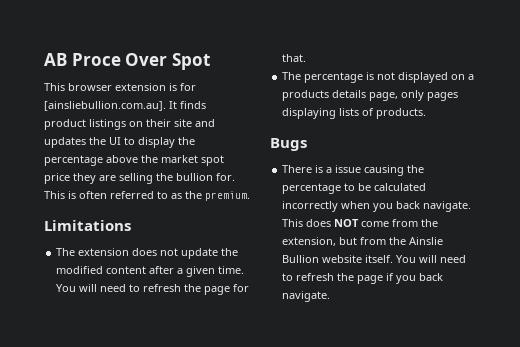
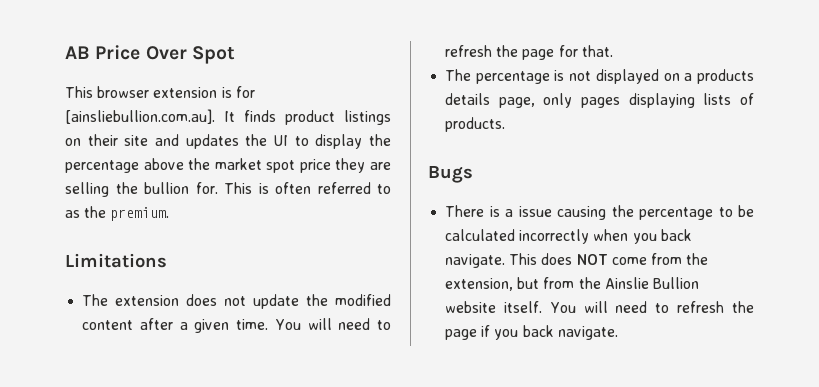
[71,53,121,66] Proce -> [95,45,141,60] Price

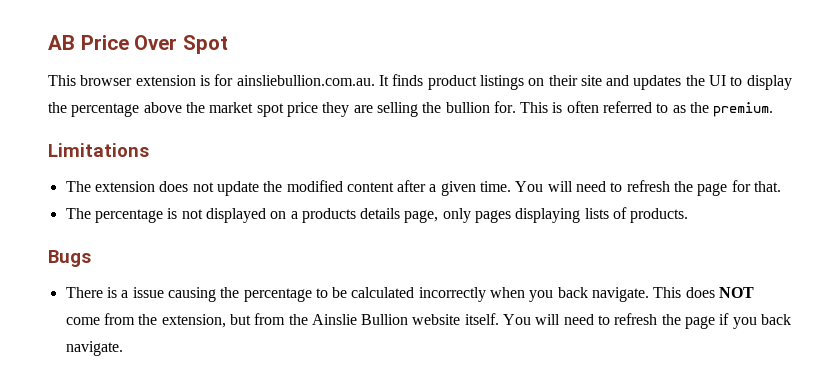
[65,109,215,124] [ainsliebullion.com.au]. -> [236,75,375,86] ainsliebullion.com.au.

